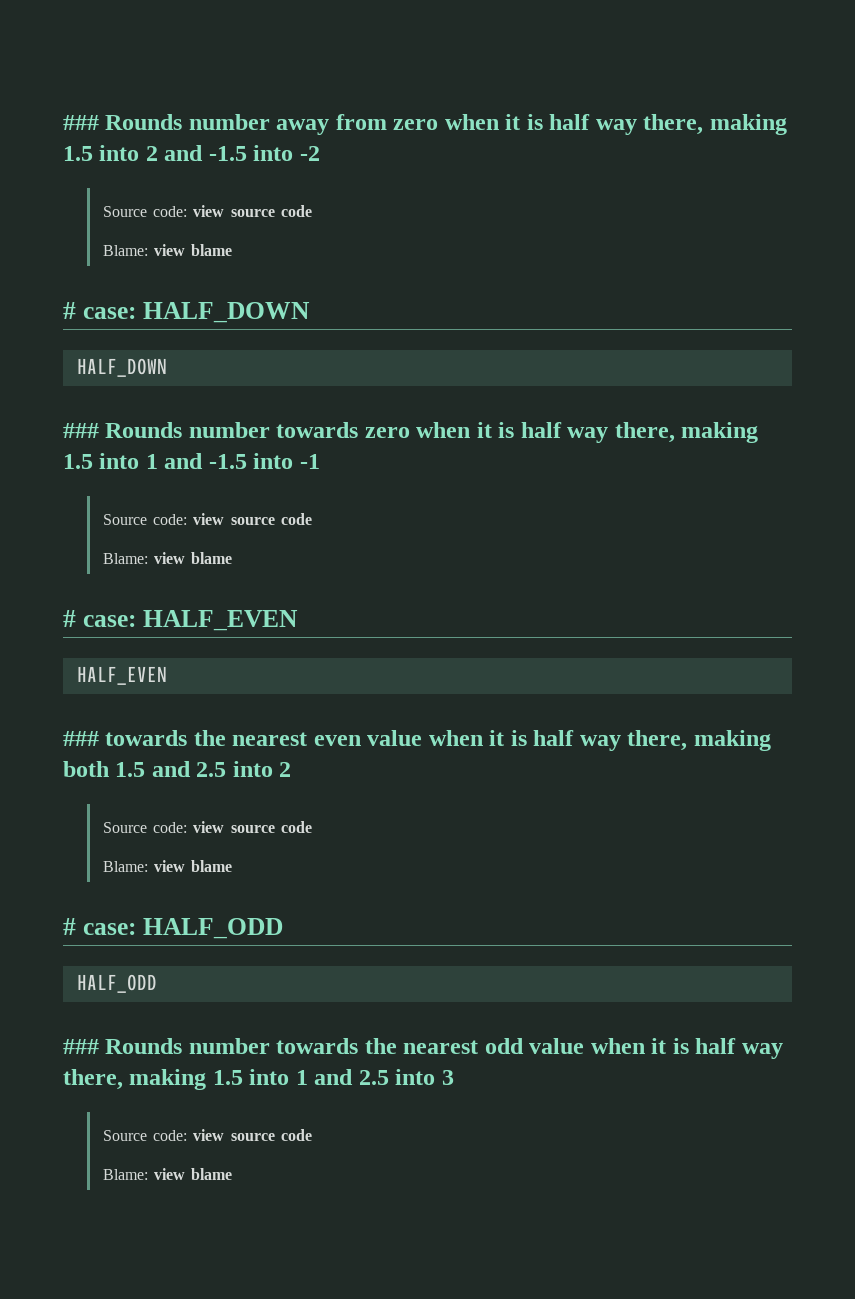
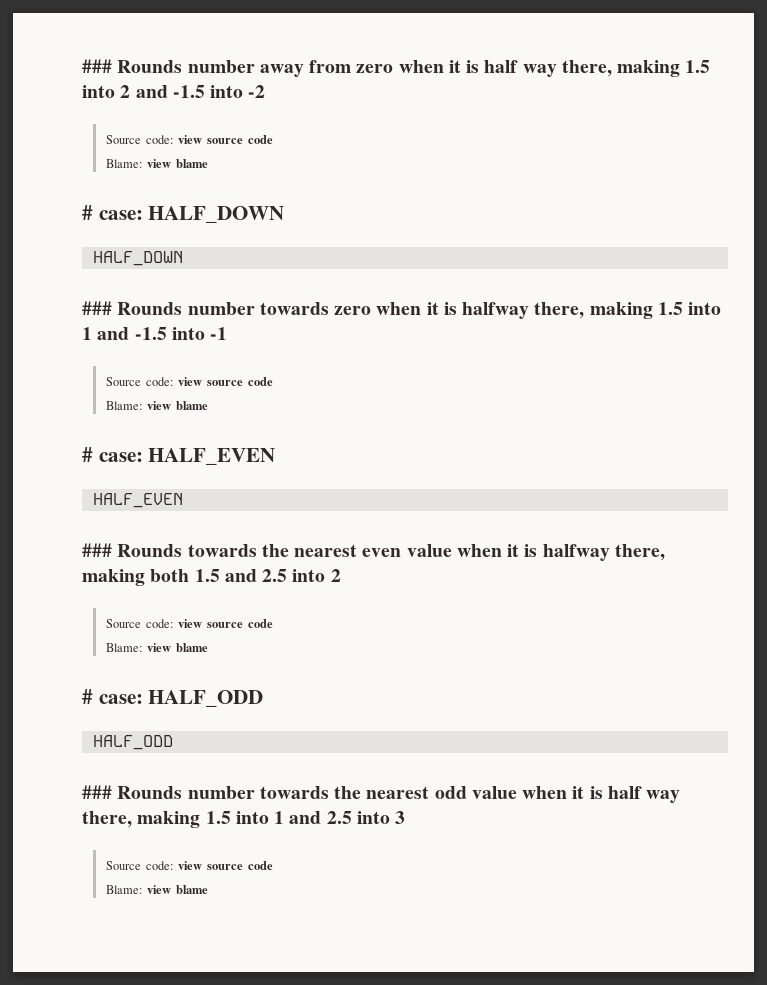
[520,422,609,443] half way -> [462,302,530,319] halfway
(99, 738) none -> [117,544,183,557] Rounds
[533,730,621,751] half way -> [542,544,610,561] halfway

